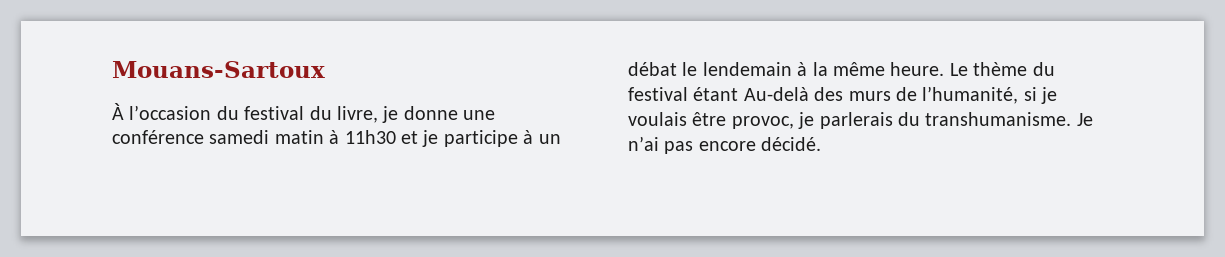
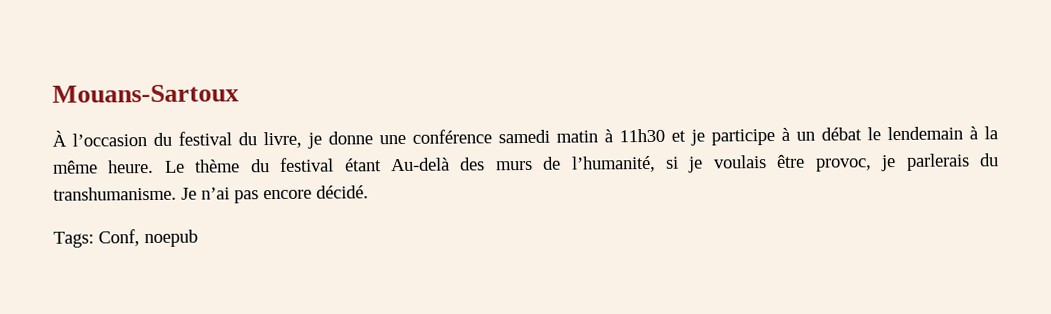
(822, 144) none -> [53,229,198,248] // Tags: Conf, noepub

